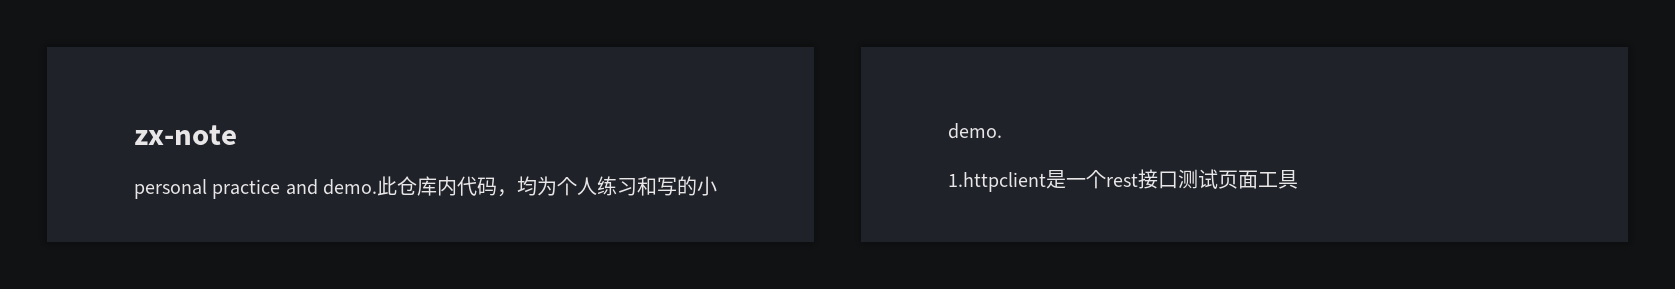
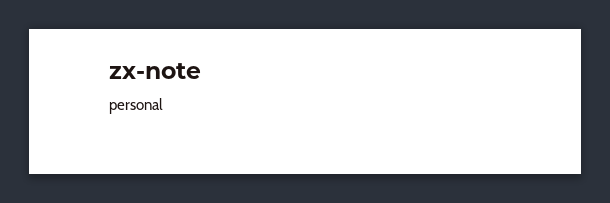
[212,176,718,199] [948,123,1002,139] [948,169,1298,192] practice and demo.此仓库内代码，均为个人练习和写的小demo. // 1.httpclient是一个rest接口测试页面工具 -> (163, 106) none

